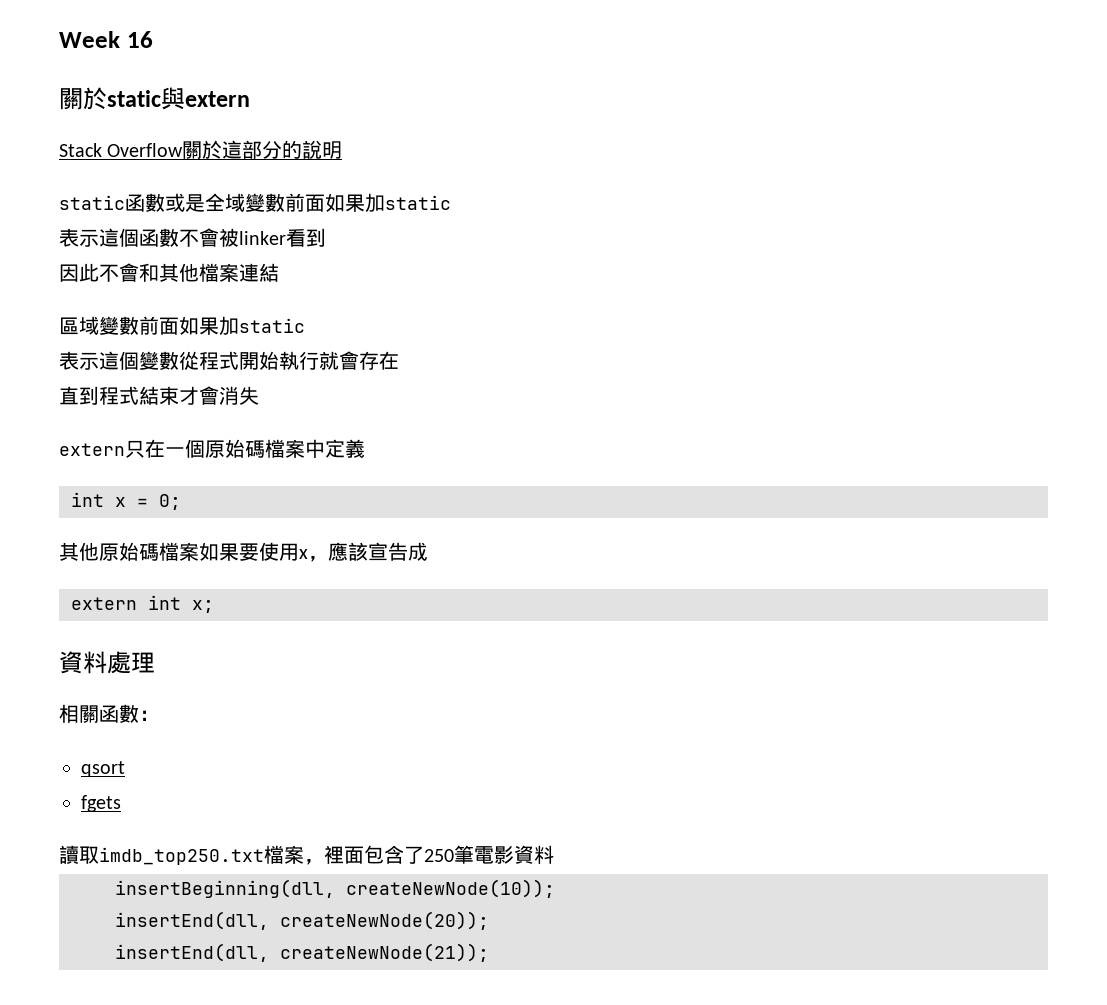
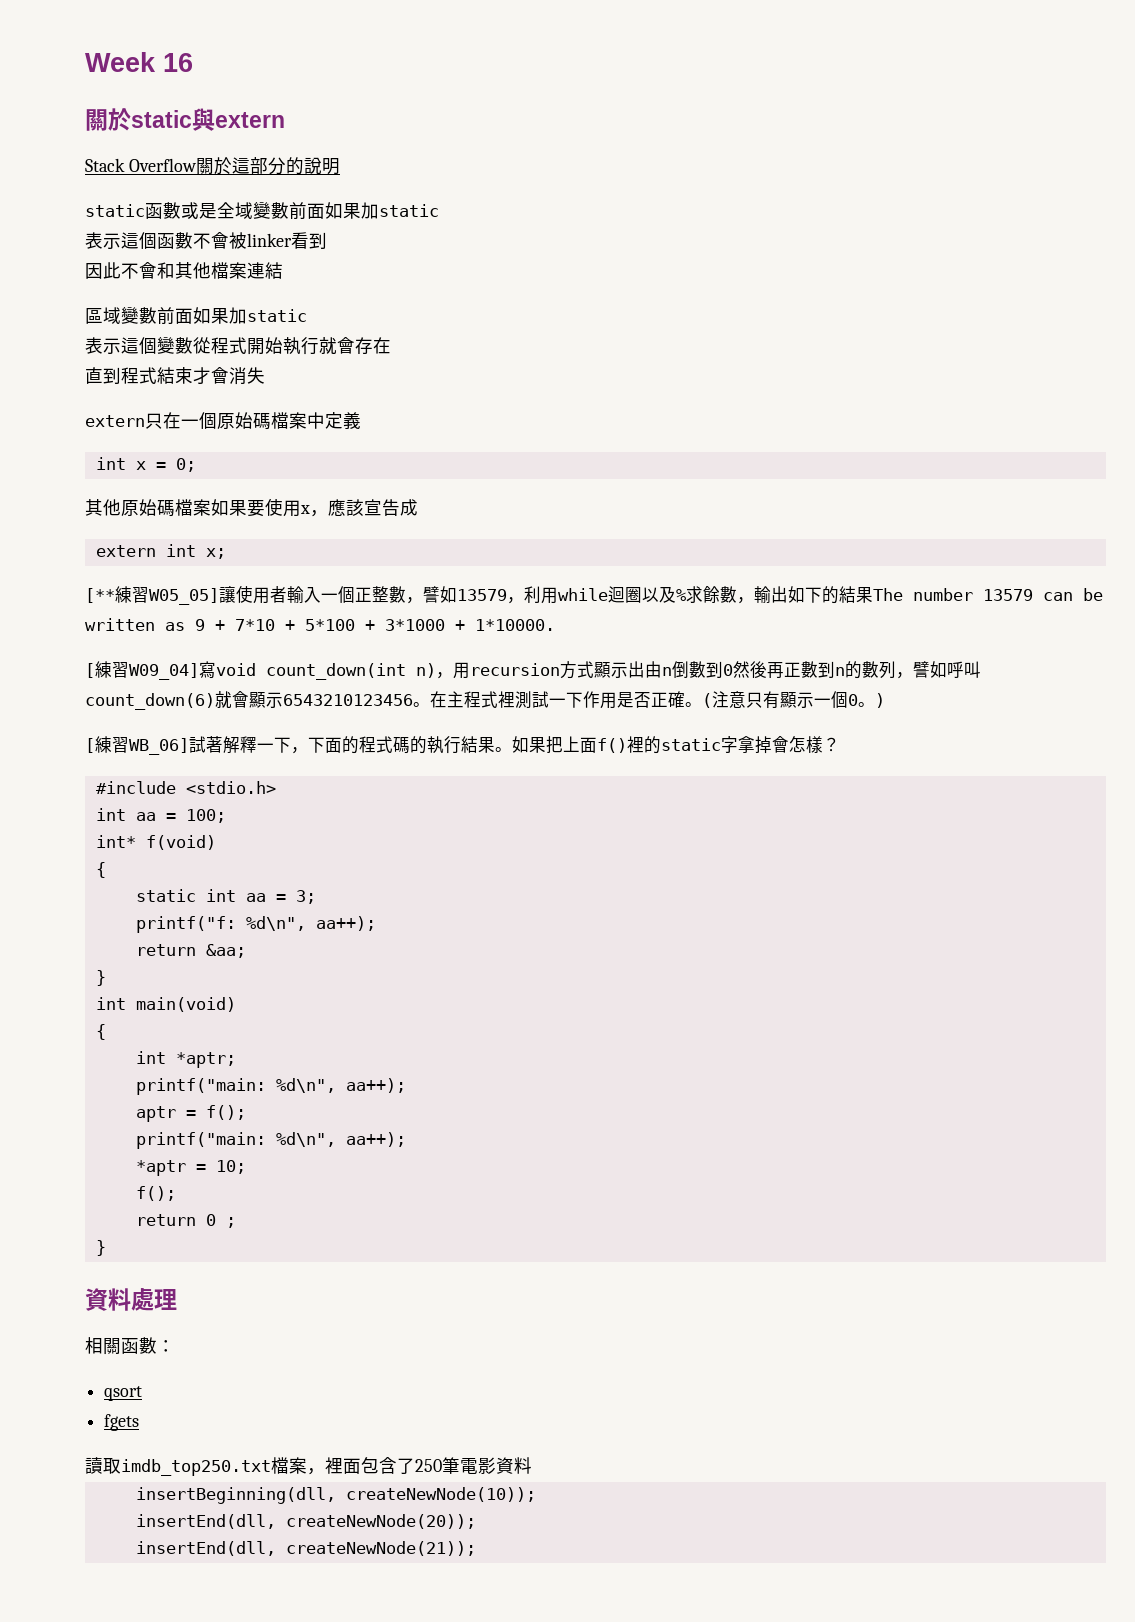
(214, 606) none -> [85,586,1103,605] [85,618,555,631] [85,661,981,680] [85,691,885,710] [85,736,840,755] [95,781,276,794] [95,808,226,823] [95,835,216,850] [95,862,106,878] [135,889,316,904] [135,916,376,933] [135,944,246,958] [95,970,106,986] [95,997,236,1012] [95,1024,106,1040] [135,1051,236,1068] [135,1078,406,1095] [135,1105,246,1122] [135,1132,406,1149] [135,1160,246,1176] [135,1186,176,1201] [135,1214,236,1228] [95,1240,106,1256] // [**練習W05_05]讓使用者輸入一個正整數，譬如13579，利用while迴圈以及%求餘數，輸出如下的結果The number 13579 can be written as 9 + 7*10 + 5*100 + 3*1000 + 1*10000. // [練習W09_04]寫void count_down(int n)，用recursion方式顯示出由n倒數到0然後再正數到n的數列，譬如呼叫count_down(6)就會顯示6543210123456。在主程式裡測試一下作用是否正確。(注意只有顯示一個0。) // [練習WB_06]試著解釋一下，下面的程式碼的執行結果。如果把上面f()裡的static字拿掉會怎樣？ // #include <stdio.h> // int aa = 100; // int* f(void) // { // static int aa = 3; // printf("f: %d\n", aa++); // return &aa; // } // int main(void) // { // int *aptr; // printf("main: %d\n", aa++); // aptr = f(); // printf("main: %d\n", aa++); // *aptr = 10; // f(); // return 0 ; // }

